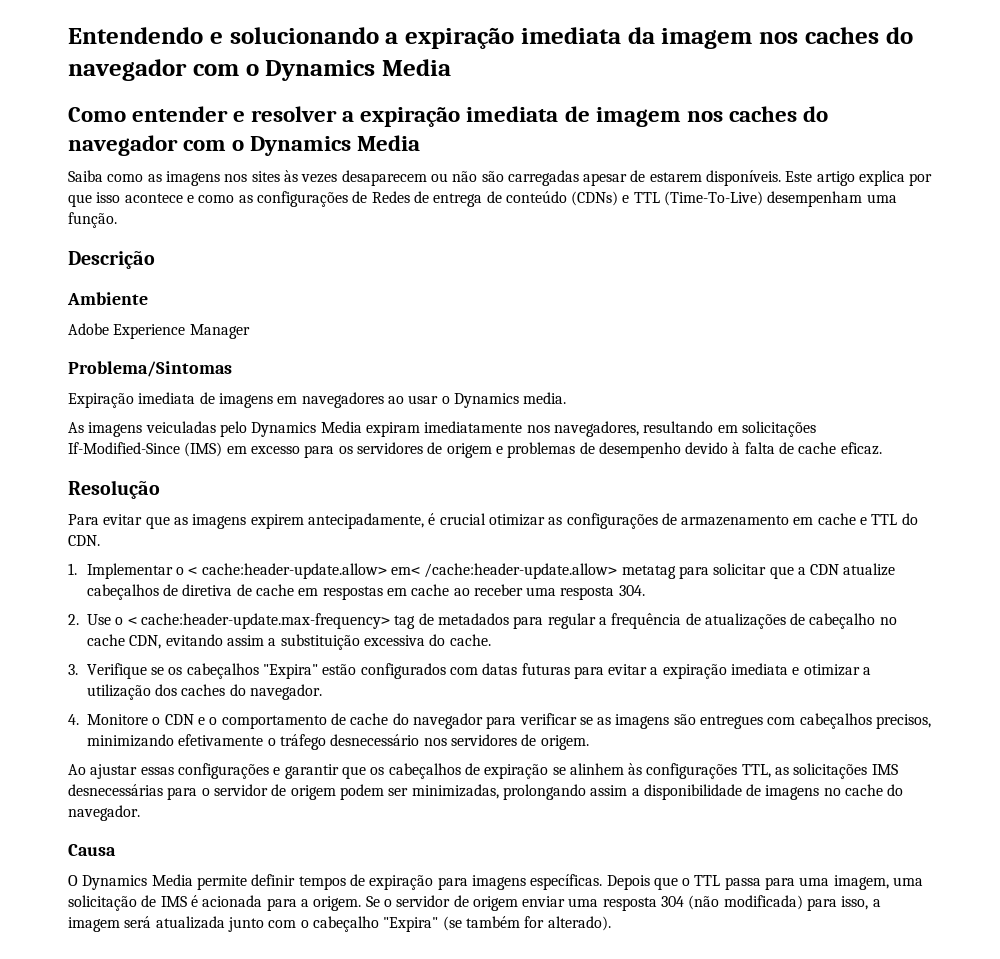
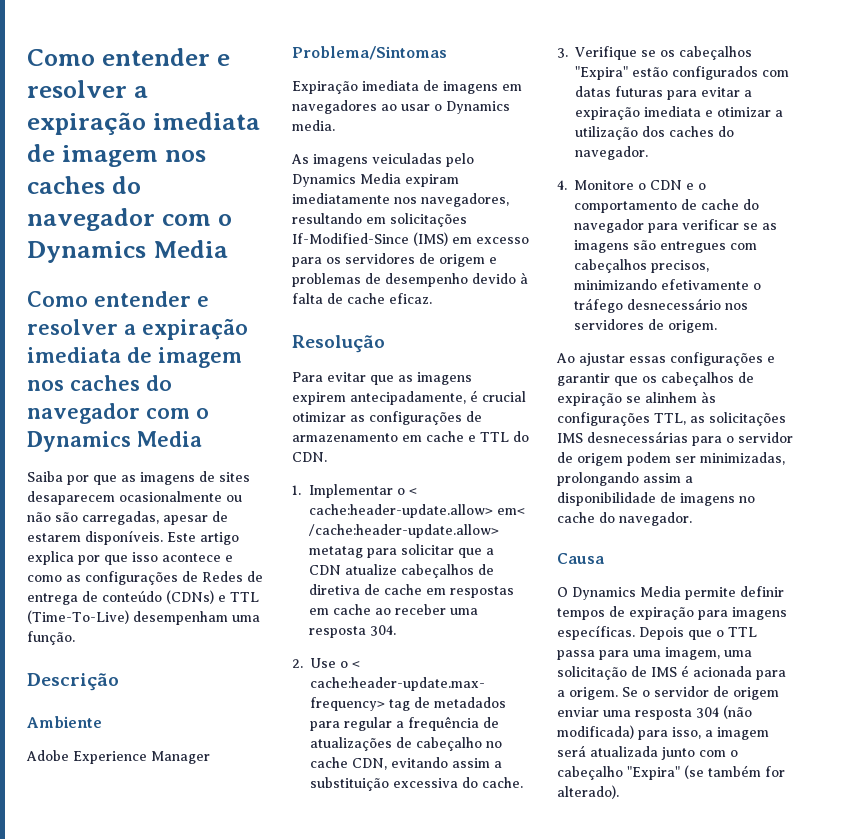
[68,27,655,49] Entendendo e solucionando a expiração imediata da -> [27,48,230,66] [27,80,148,98] [27,112,260,135] [27,144,55,162] Como entender e resolver a expiração imediata de
[107,170,427,186] como as imagens nos sites às vezes desaparecem -> [67,471,250,485] [27,491,222,505] por que as imagens de sites desaparecem ocasionalmente
[507,170,579,186] carregadas -> [82,511,159,525] carregadas,

